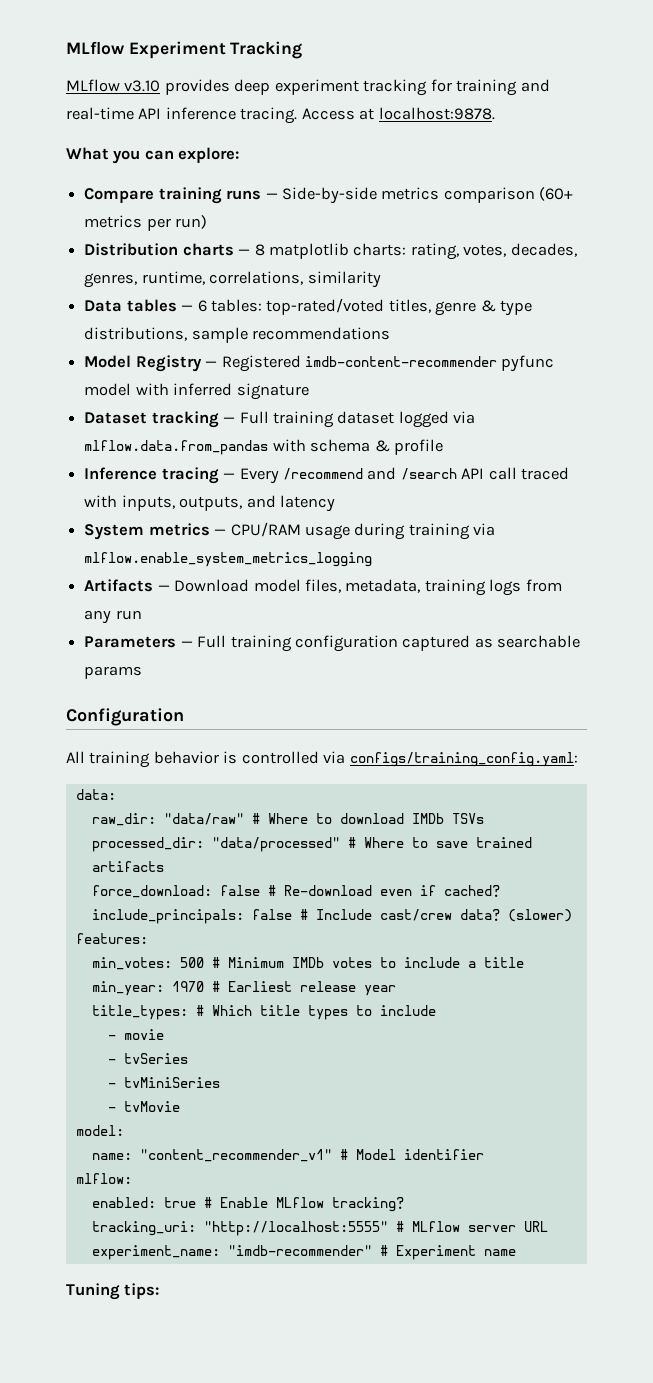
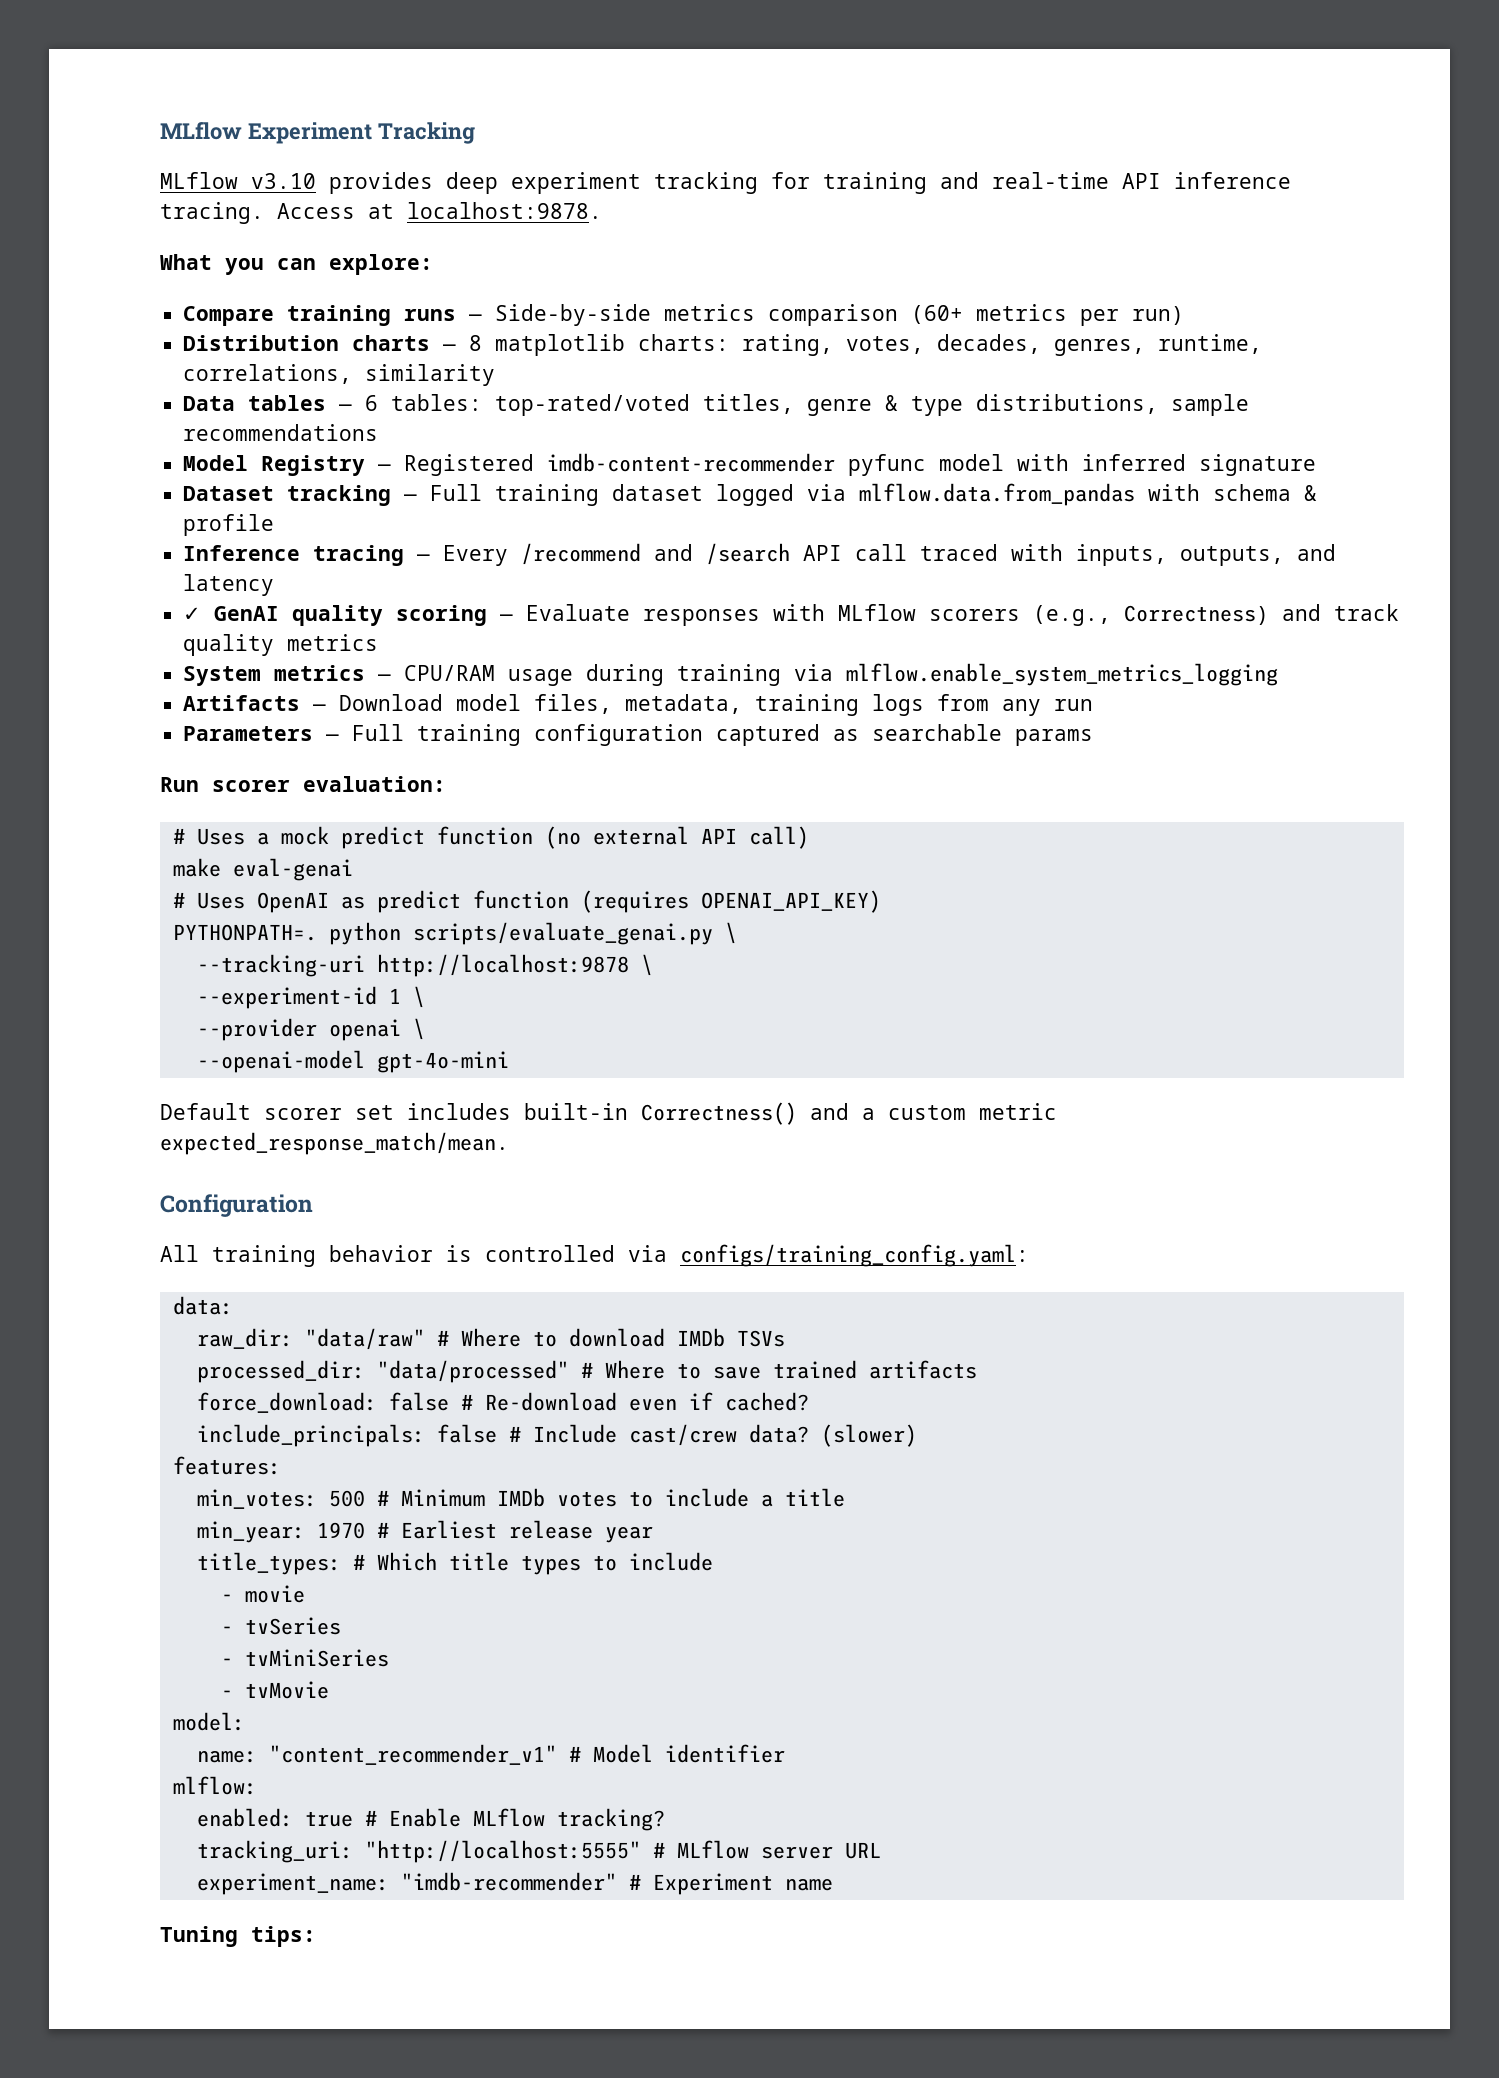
(335, 503) none -> [183,604,1400,626] [183,634,379,656] // ✓ GenAI quality scoring — Evaluate responses with MLflow scorers (e.g., Correctness) and track quality metrics
(143, 672) none -> [160,776,446,792] [172,826,809,849] [172,858,353,881] [172,890,881,913] [172,922,737,945] [196,954,653,977] [196,986,425,1009] [196,1018,425,1041] [196,1050,509,1073] [160,1102,1057,1125] [160,1132,509,1155] // Run scorer evaluation: // # Uses a mock predict function (no external API call) // make eval-genai // # Uses OpenAI as predict function (requires OPENAI_API_KEY) // PYTHONPATH=. python scripts/evaluate_genai.py \ // --tracking-uri http://localhost:9878 \ // --experiment-id 1 \ // --provider openai \ // --openai-model gpt-4o-mini // Default scorer set includes built-in Correctness() and a custom metric expected_response_match/mean.

